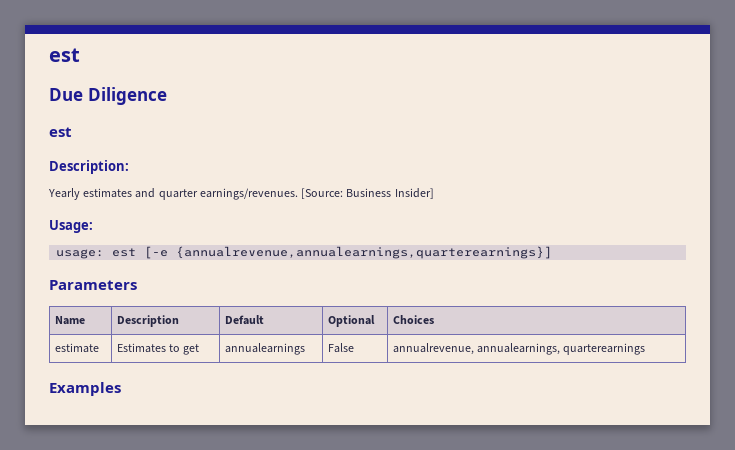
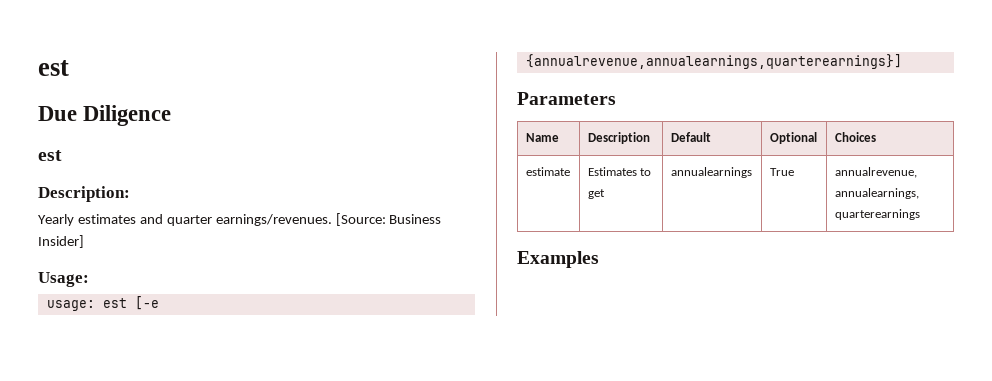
[327,343,354,353] False -> [769,168,794,176] True

